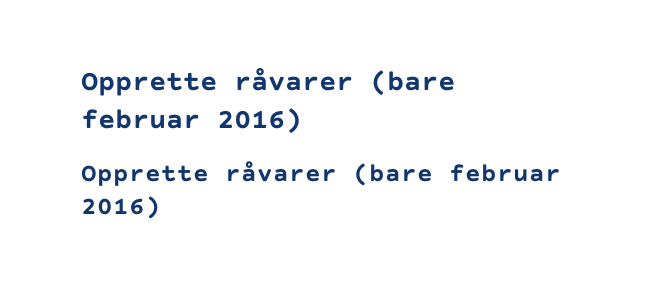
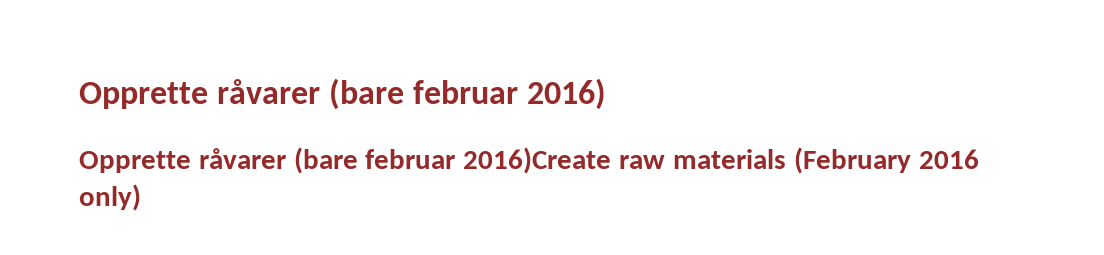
[81,196,161,219] 2016) -> [463,147,979,174] [79,184,141,211] 2016)Create raw materials (February 2016 only)

